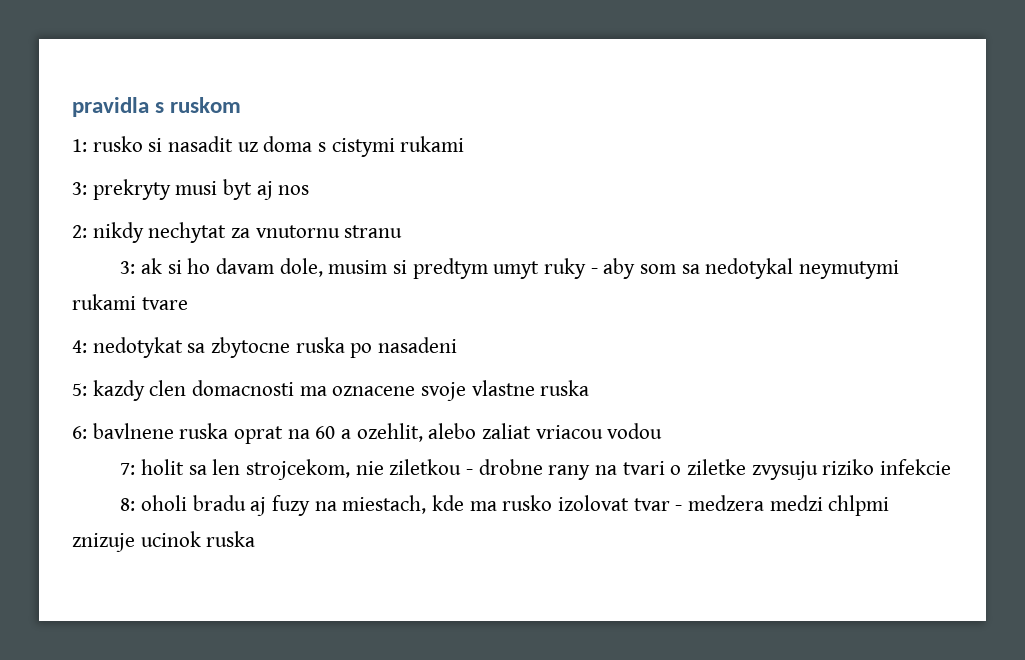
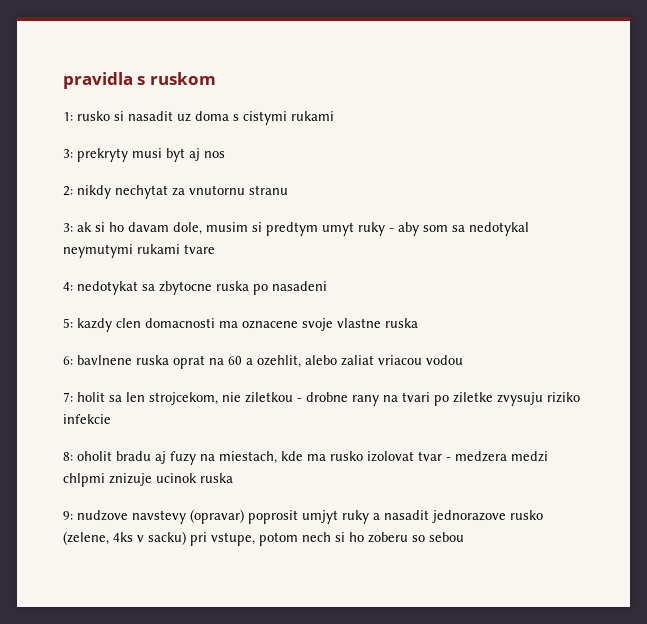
[670,465,682,475] o -> [434,395,449,406] po
[140,495,187,511] oholi -> [77,451,112,461] oholit
(256, 539) none -> [63,509,543,524] [63,531,464,546] // 9: nudzove navstevy (opravar) poprosit umjyt ruky a nasadit jednorazove rusko (zelene, 4ks v sacku) pri vstupe, potom nech si ho zoberu so sebou

